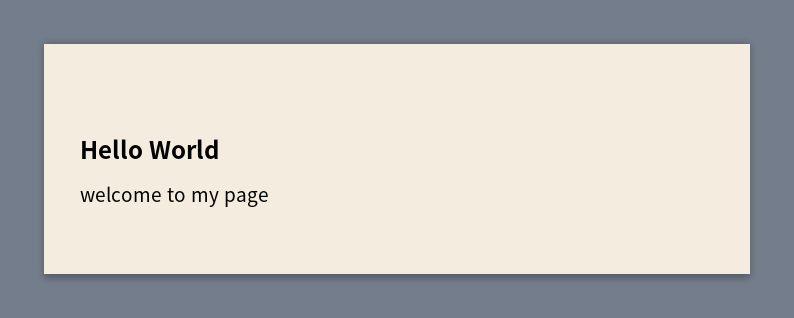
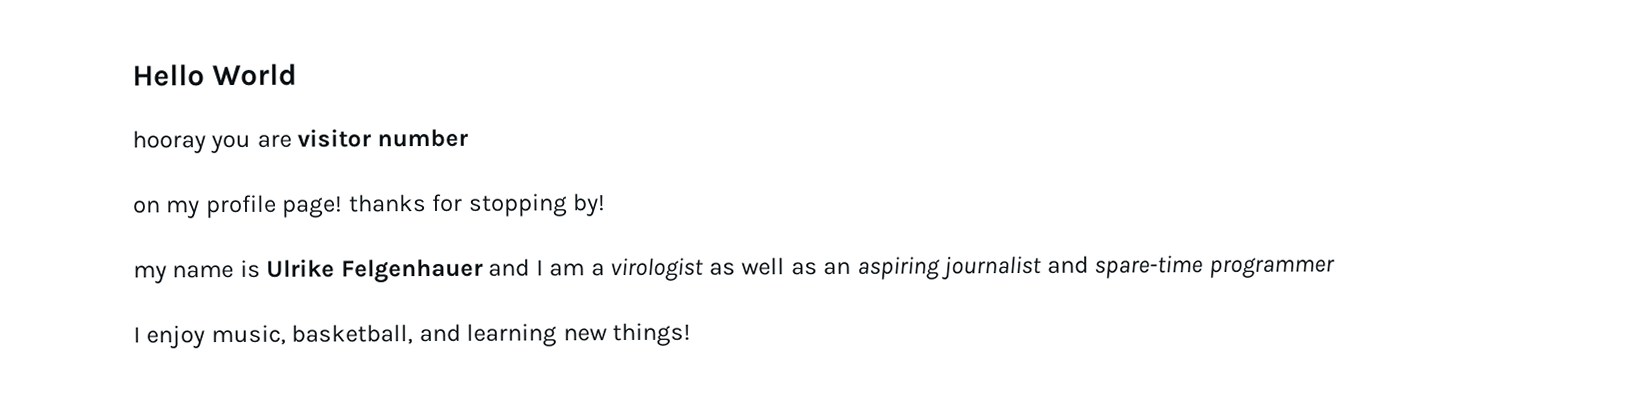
[80,186,270,207] welcome to my page -> [132,128,469,154] [132,193,607,219] [133,255,1335,284] [133,322,692,349] hooray you are visitor number // on my profile page! thanks for stopping by! // my name is Ulrike Felgenhauer and I am a virologist as well as an aspiring journalist and spare-time programmer // I enjoy music, basketball, and learning new things!

